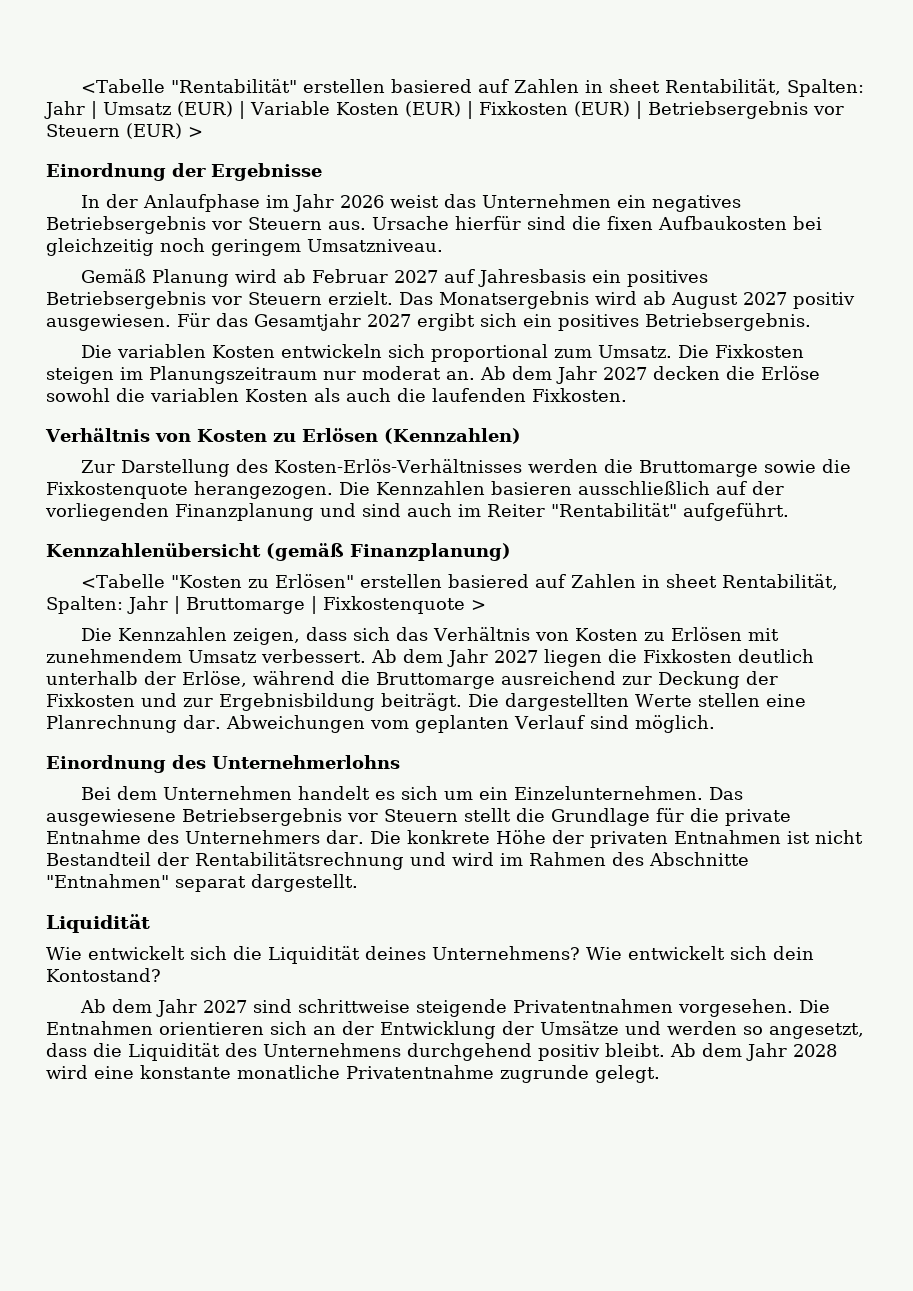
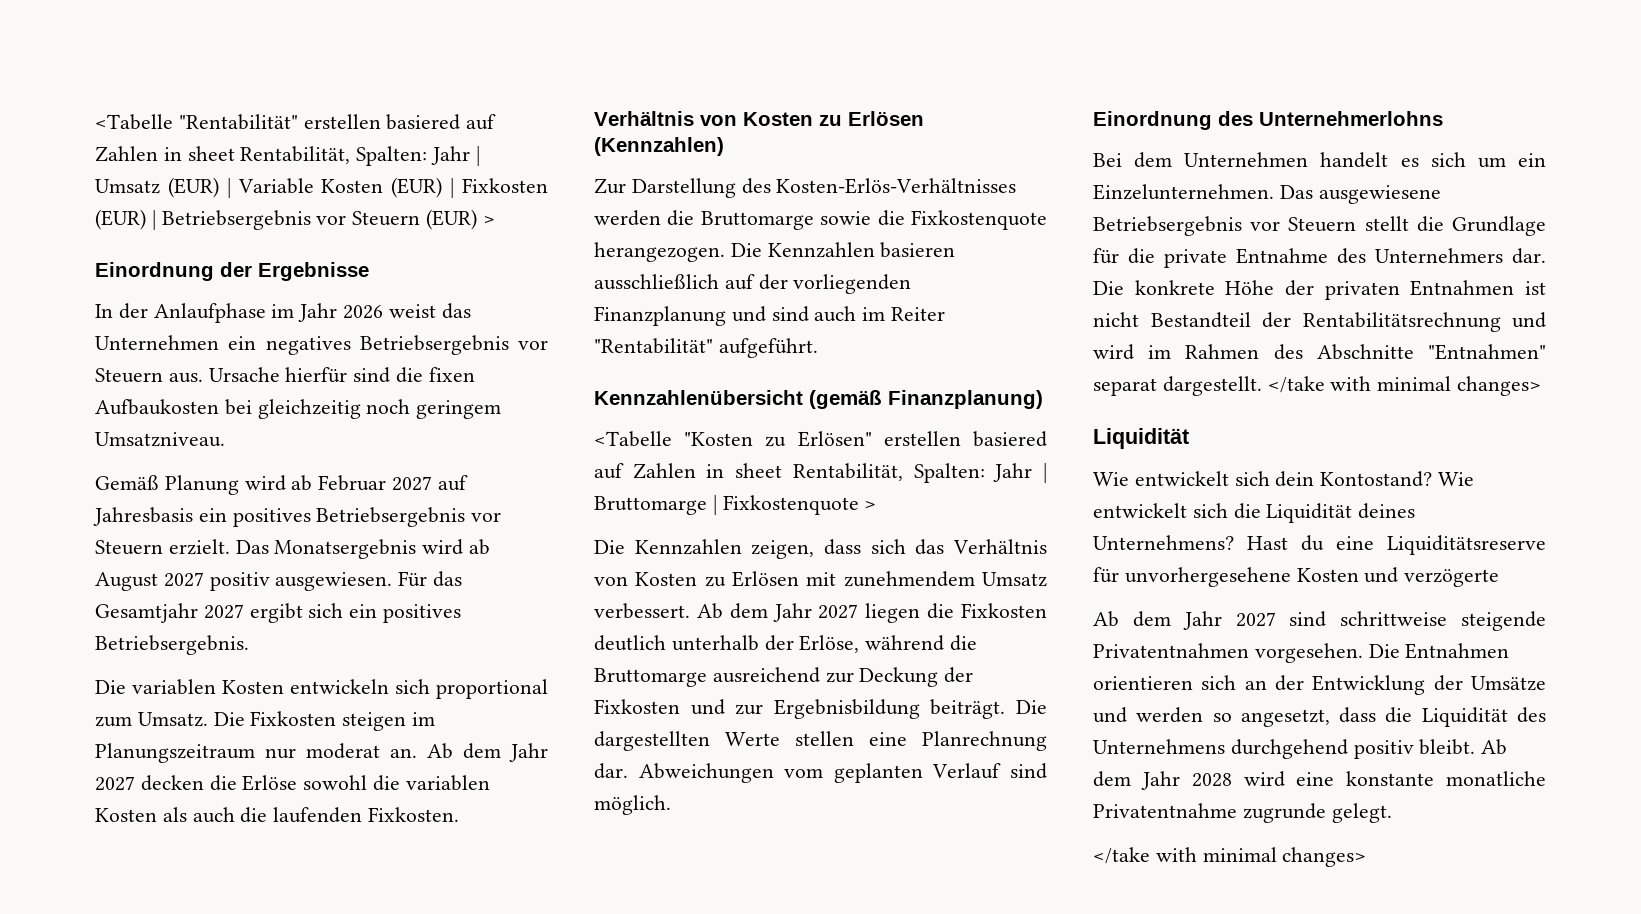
(358, 883) none -> [1267,376,1542,396] </take with minimal changes>
[233,946,814,964] [46,968,161,982] die Liquidität deines Unternehmens? Wie entwickelt sich dein Kontostand? -> [1275,471,1475,487] [1093,503,1416,523] [1093,535,1546,555] [1093,567,1500,587] dein Kontostand? Wie entwickelt sich die Liquidität deines Unternehmens? Hast du eine Liquiditätsreserve für unvorhergesehene Kosten und verzögerte
(660, 1074) none -> [1093,847,1367,867] // </take with minimal changes>

